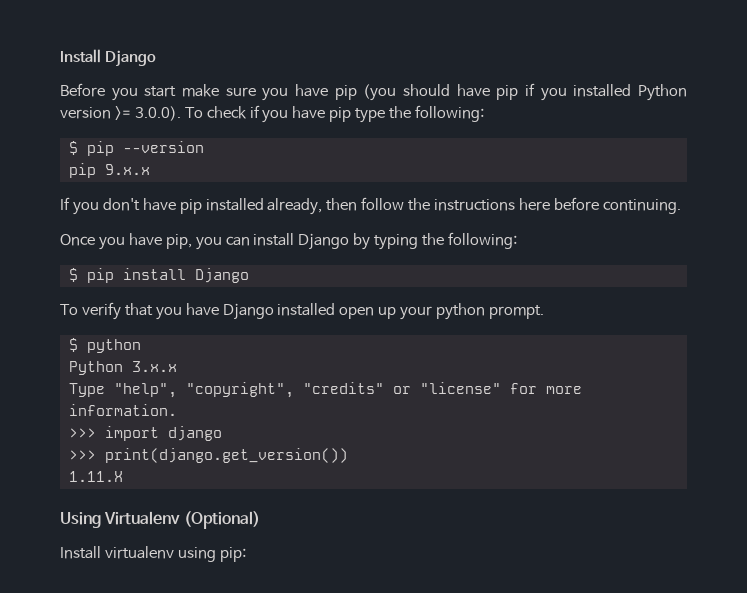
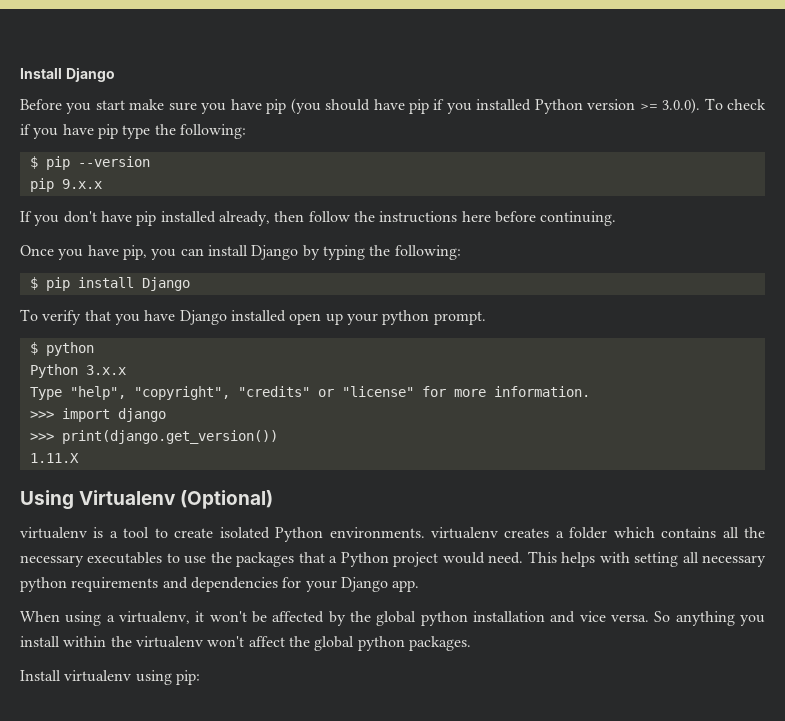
(260, 520) none -> [20,527,765,542] [20,551,767,567] [20,577,420,592] [20,611,766,626] [20,636,471,651] // virtualenv is a tool to create isolated Python environments. virtualenv creates a folder which contains all the necessary executables to use the packages that a Python project would need. This helps with setting all necessary python requirements and dependencies for your Django app. // When using a virtualenv, it won't be affected by the global python installation and vice versa. So anything you install within the virtualenv won't affect the global python packages.

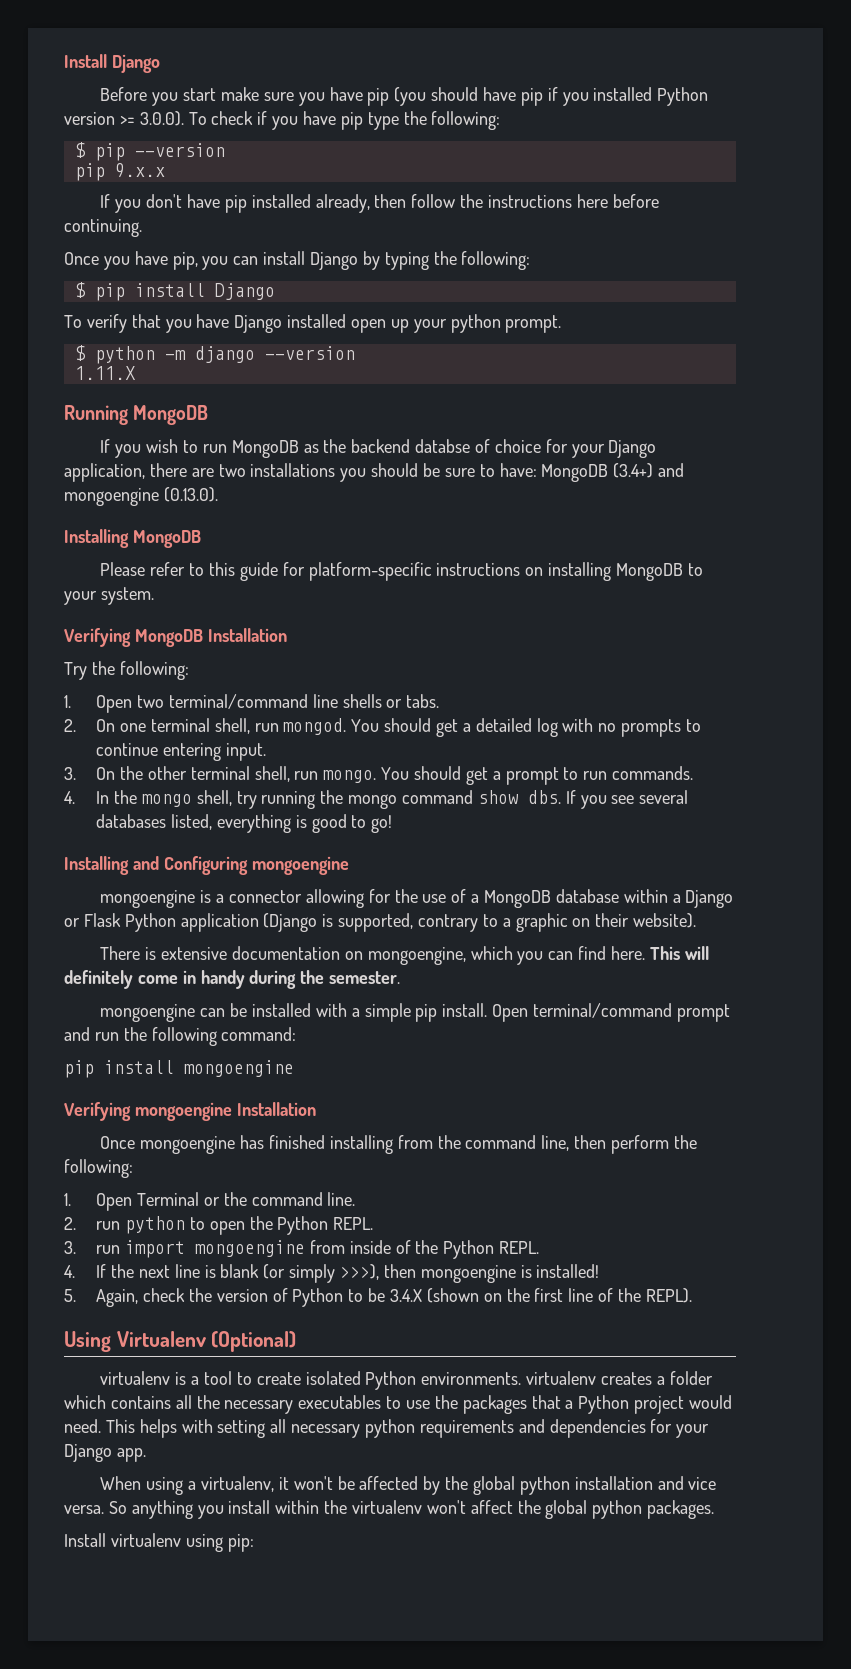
[29,364,126,378] [29,386,590,400] [29,408,110,422] // Python 3.x.x // Type "help", "copyright", "credits" or "license" for more information. // >>> import -> [164,350,186,360] -m
[29,430,278,444] // >>> print(django.get_version()) -> [264,346,355,360] --version
(79, 458) none -> [64,405,209,425] [100,439,657,458] [64,463,685,482] [64,487,218,506] [64,529,201,548] [100,562,703,581] [64,587,154,605] [64,628,287,647] [64,661,189,680] [64,694,440,713] [64,718,702,737] [96,743,266,761] [64,766,694,785] [64,790,689,809] [96,814,393,833] [64,856,349,875] [100,889,734,908] [64,913,697,932] [100,946,709,965] [64,970,401,989] [100,1003,730,1022] [64,1027,297,1046] [64,1060,294,1078] [64,1102,316,1121] [100,1135,697,1154] [64,1159,133,1178] [64,1192,356,1211] [64,1216,374,1235] [64,1240,540,1259] [64,1264,600,1283] [64,1288,692,1307] // Running MongoDB // If you wish to run MongoDB as the backend databse of choice for your Django application, there are two installations you should be sure to have: MongoDB (3.4+) and mongoengine (0.13.0). // Installing MongoDB // Please refer to this guide for platform-specific instructions on installing MongoDB to your system. // Verifying MongoDB Installation // Try the following: // 1. Open two terminal/command line shells or tabs. // 2. On one terminal shell, run mongod. You should get a detailed log with no prompts to continue entering input. // 3. On the other terminal shell, run mongo. You should get a prompt to run commands. // 4. In the mongo shell, try running the mongo command show dbs. If you see several databases listed, everything is good to go! // Installing and Configuring mongoengine // mongoengine is a connector allowing for the use of a MongoDB database within a Django or Flask Python application (Django is supported, contrary to a graphic on their website). // There is extensive documentation on mongoengine, which you can find here. This will definitely come in handy during the semester. // mongoengine can be installed with a simple pip install. Open terminal/command prompt and run the following command: // pip install mongoengine // Verifying mongoengine Installation // Once mongoengine has finished installing from the command line, then perform the following: // 1. Open Terminal or the command line. // 2. run python to open the Python REPL. // 3. run import mongoengine from inside of the Python REPL. // 4. If the next line is blank (or simply >>>), then mongoengine is installed! // 5. Again, check the version of Python to be 3.4.X (shown on the first line of the REPL).

